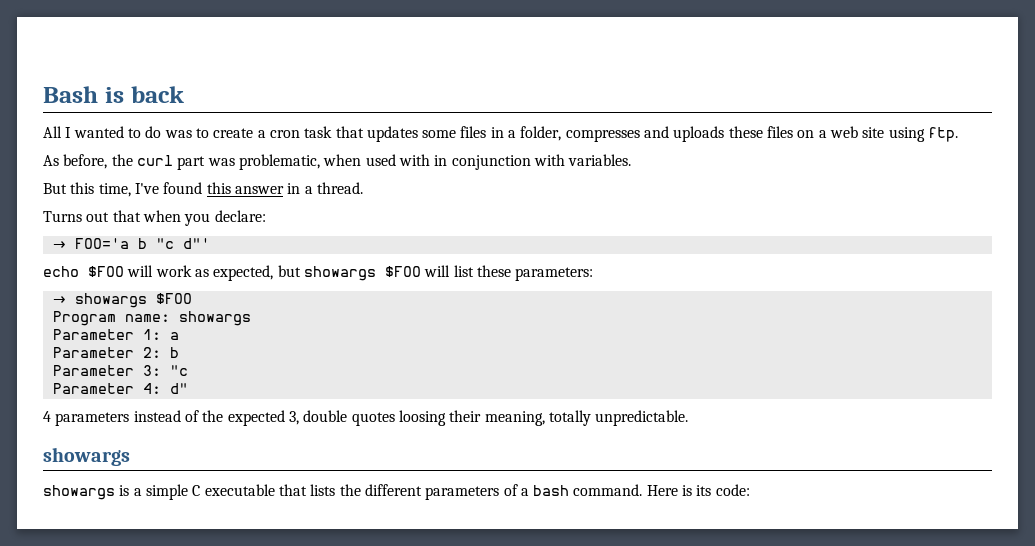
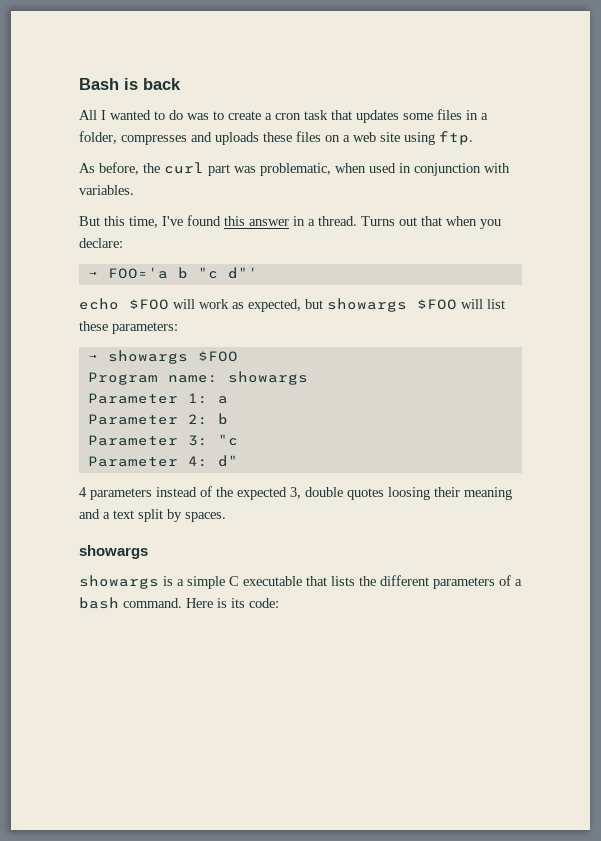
[398,154,430,166] with -> (396, 168) none
(363, 188) // -> (357, 221) none
[484,410,689,426] meaning, totally unpredictable. -> [464,487,512,500] [79,509,226,522] meaning and a text split by spaces.

